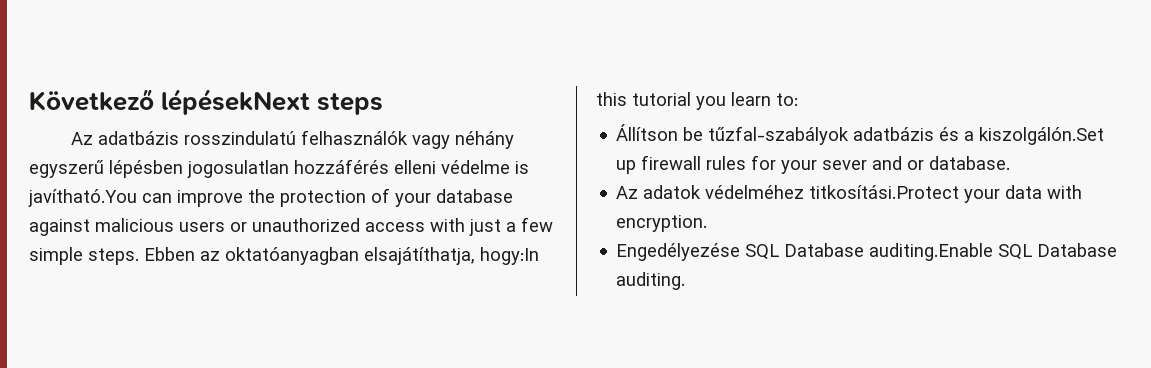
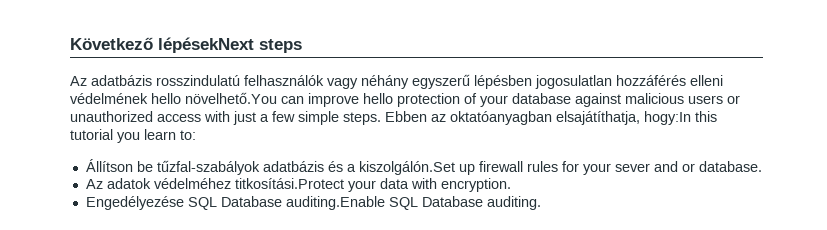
[441,160,529,174] [28,189,137,207] védelme is javítható.You -> [70,92,277,104] védelmének hello növelhető.You
[248,189,275,203] the -> [363,93,393,104] hello

